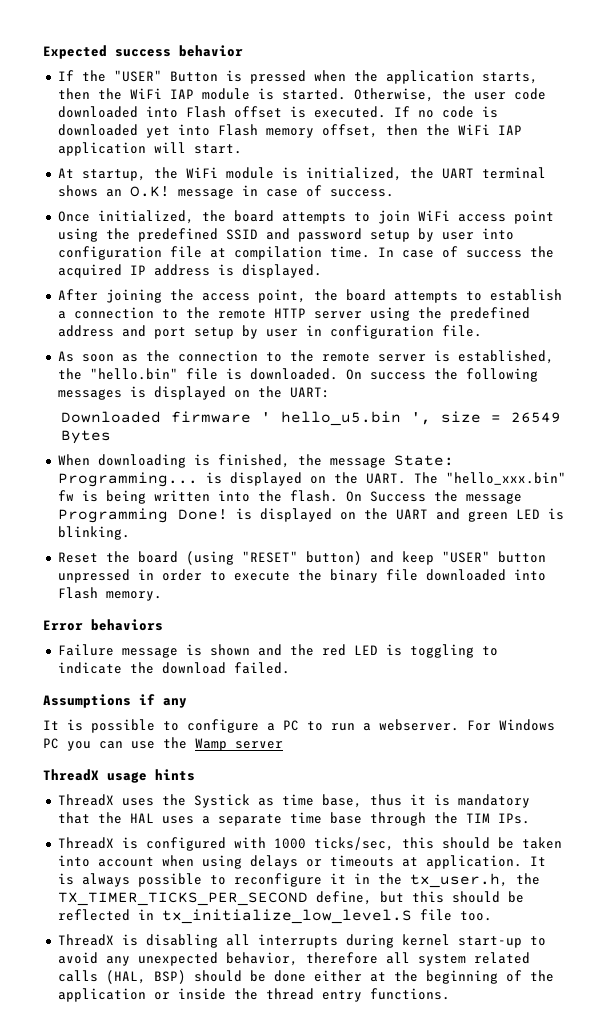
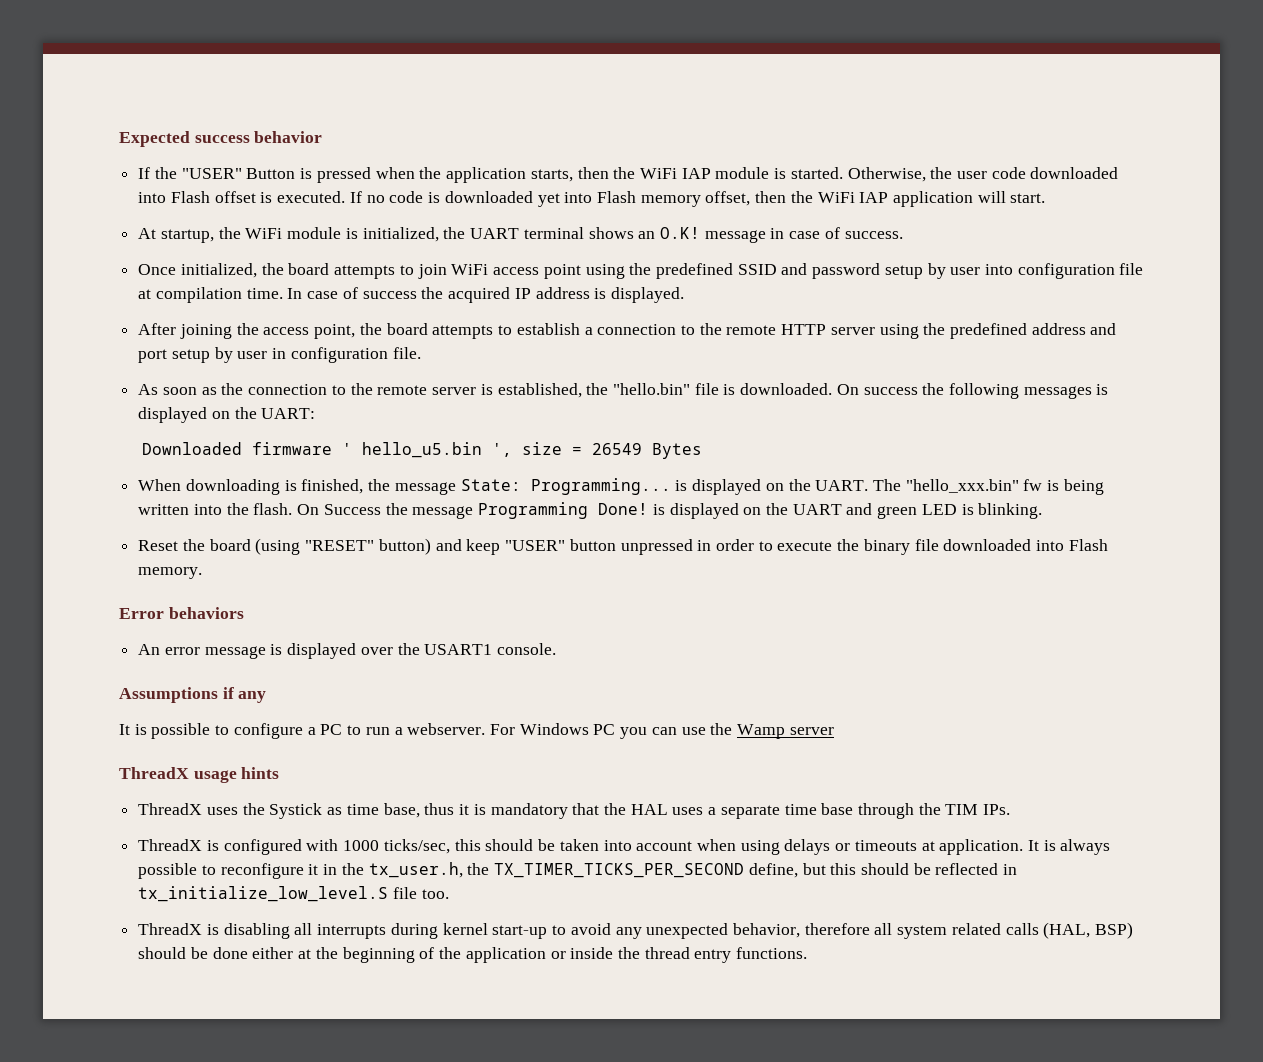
[57,644,498,658] [57,662,290,674] Failure message is shown and the red LED is toggling to indicate the download failed. -> [138,643,557,659] An error message is displayed over the USART1 console.

